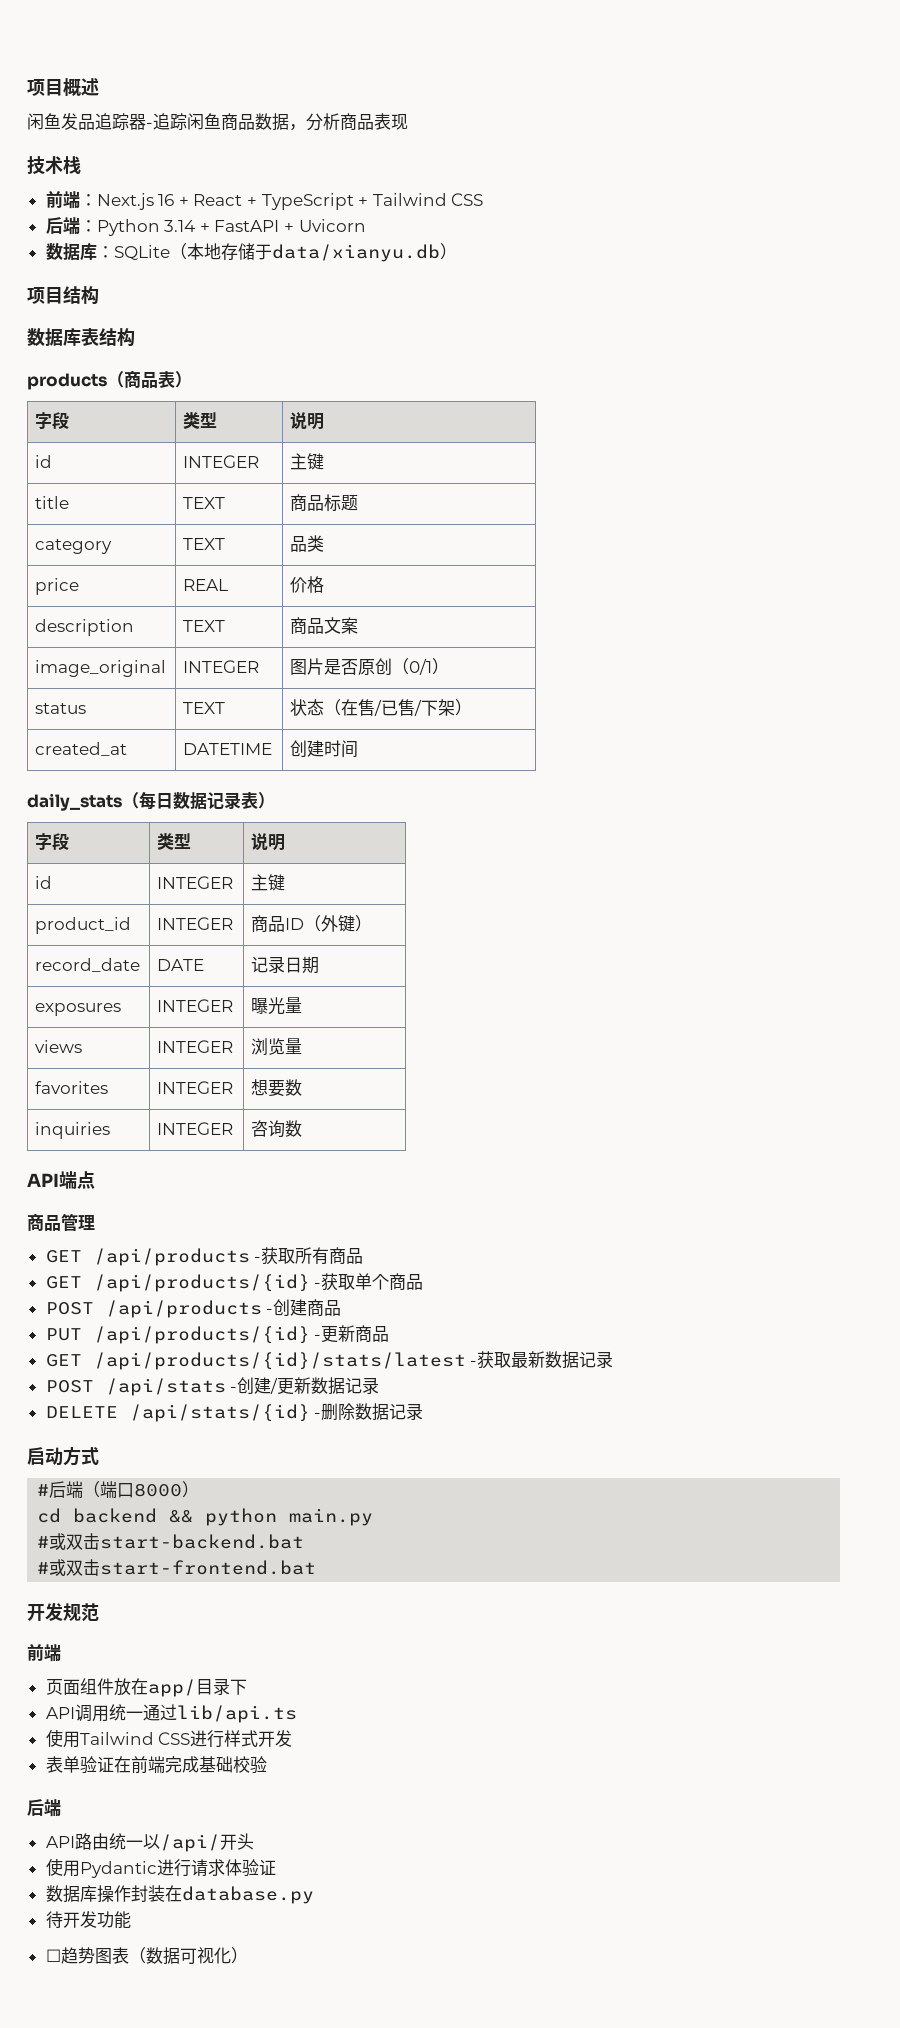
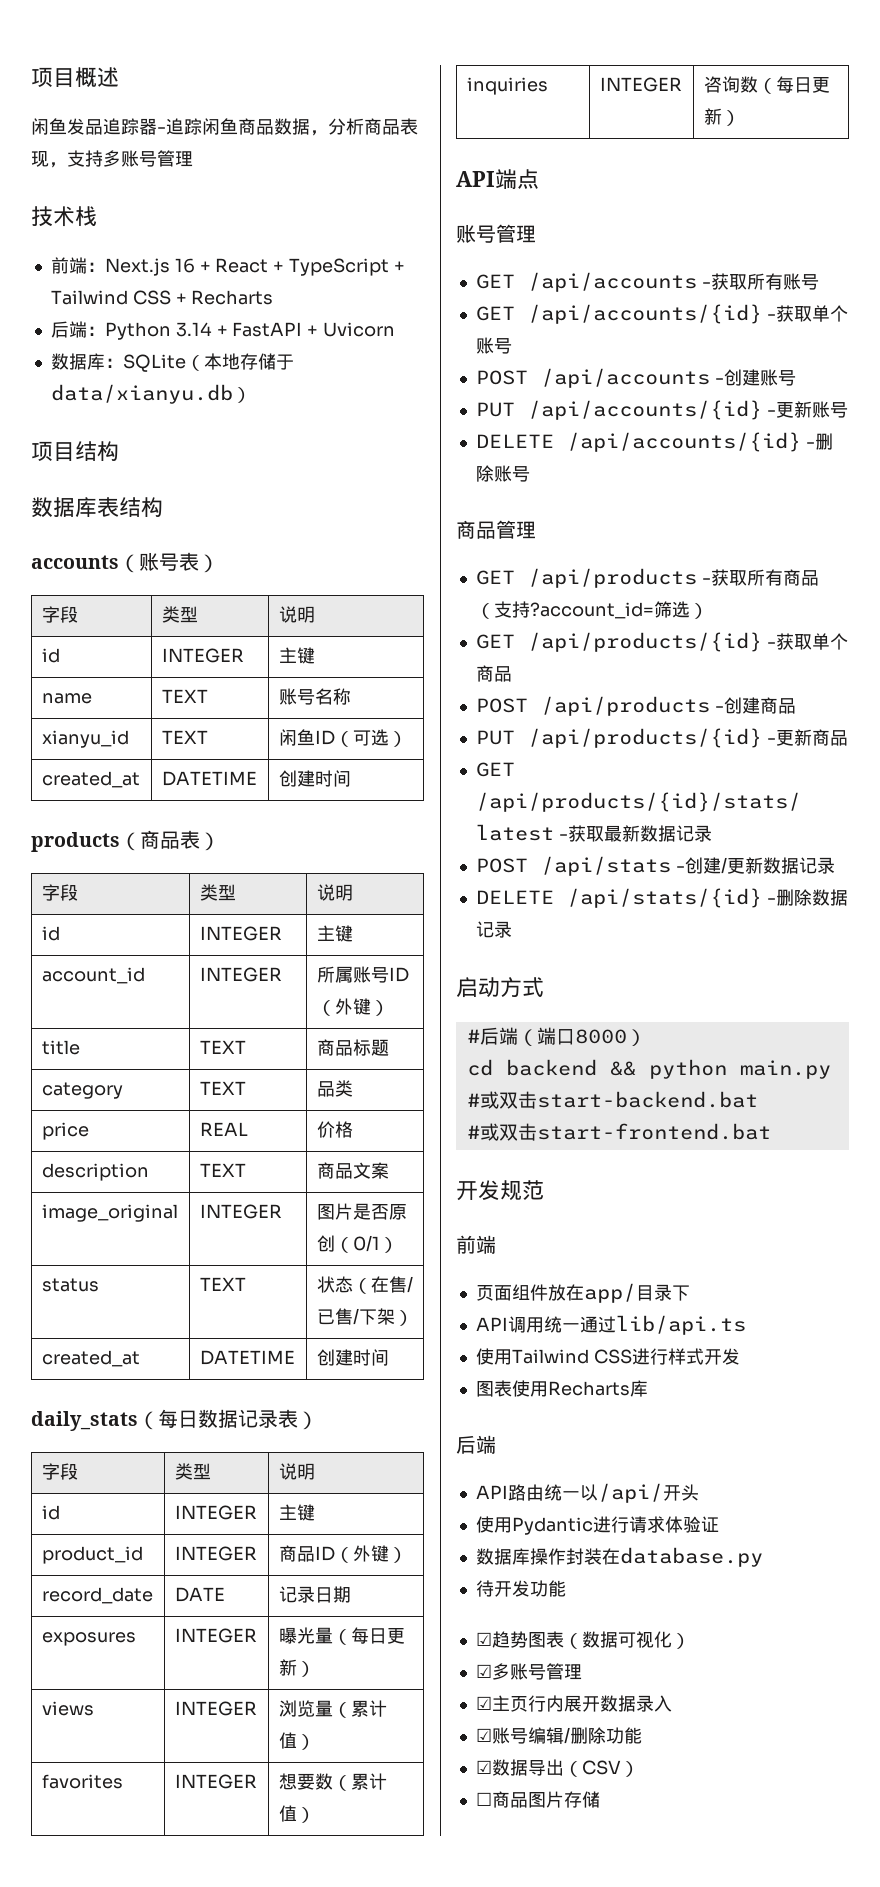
(408, 122) none -> [49,150,193,168] ，支持多账号管理
(484, 199) none -> [175,290,274,305] + Recharts
(135, 337) none -> [31,552,219,573] [41,606,78,623] [161,606,198,623] [278,606,315,623] [41,648,60,663] [161,648,244,663] [278,647,315,664] [41,693,92,704] [161,689,208,703] [278,688,351,705] [41,730,129,748] [161,730,208,744] [278,729,407,747] [41,771,140,788] [161,771,257,786] [278,770,351,787] // accounts（账号表） // 字段 | 类型 | 说明 // id | INTEGER | 主键 // name | TEXT | 账号名称 // xianyu_id | TEXT | 闲鱼ID（可选） // created_at | DATETIME | 创建时间
(325, 461) none -> [41,967,145,984] [199,967,282,982] [316,966,409,983] [316,998,389,1016] // account_id | INTEGER | 所属账号ID（外键）
(303, 1005) none -> [332,1627,405,1645] [278,1659,315,1677] （每日更新）
(303, 1046) none -> [332,1700,387,1718] [278,1732,315,1750] （累计值）
(303, 1087) none -> [332,1773,387,1791] [278,1805,315,1823] （累计值）
(303, 1128) none -> [757,76,830,94] [703,108,740,126] （每日更新）
(95, 1180) none -> [456,224,536,243] [475,272,819,292] [475,304,848,324] [475,337,512,354] [475,368,796,388] [475,400,848,420] [475,432,833,452] [475,465,530,482] // 账号管理 // GET /api/accounts -获取所有账号 // GET /api/accounts/{id} -获取单个账号 // POST /api/accounts -创建账号 // PUT /api/accounts/{id} -更新账号 // DELETE /api/accounts/{id} -删除账号
(364, 1256) none -> [475,601,708,619] （支持?account_id=筛选）
[45,1756,267,1774] 表单验证在前端完成基础校验 -> [475,1380,648,1397] 图表使用Recharts库
[45,1949,61,1962] ☐ -> [475,1632,492,1646] ☑
(248, 1955) none -> [475,1663,582,1680] [475,1695,672,1712] [475,1727,642,1744] [475,1759,639,1777] [475,1791,600,1808] // ☑多账号管理 // ☑主页行内展开数据录入 // ☑账号编辑/删除功能 // ☑数据导出（CSV） // ☐商品图片存储

